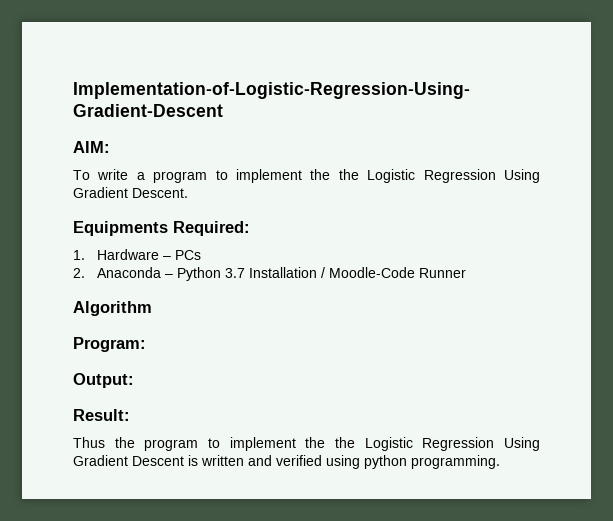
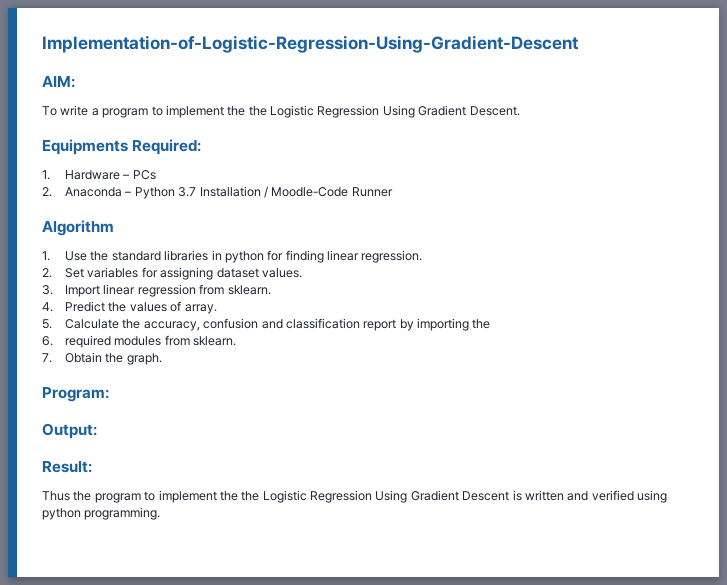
(152, 308) none -> [42,250,423,263] [42,267,302,280] [42,284,271,297] [42,301,217,314] [42,318,491,331] [42,335,237,348] [42,352,162,365] // 1. Use the standard libraries in python for finding linear regression. // 2. Set variables for assigning dataset values. // 3. Import linear regression from sklearn. // 4. Predict the values of array. // 5. Calculate the accuracy, confusion and classification report by importing the // 6. required modules from sklearn. // 7. Obtain the graph.

